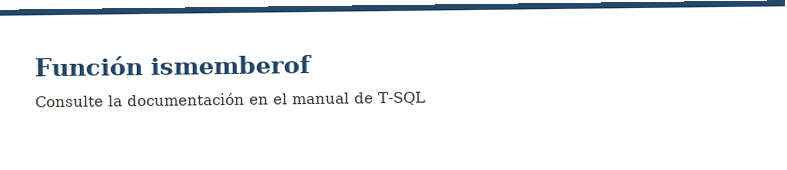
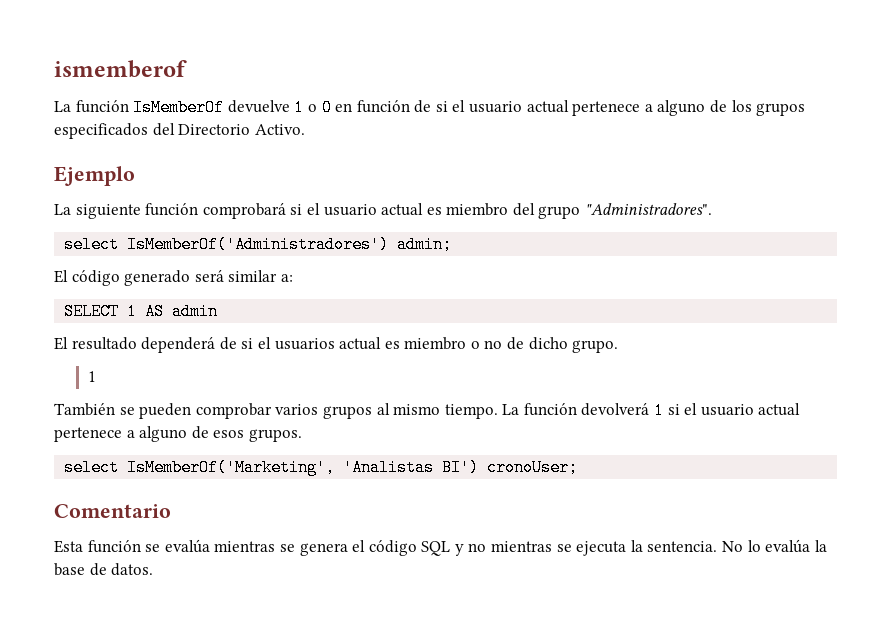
[34,56,143,77] Función -> (54, 69) none
[35,91,426,108] Consulte la documentación en el manual de T-SQL -> [54,99,806,116] [54,123,305,139] [54,166,135,186] [54,203,713,219] [64,236,453,253] [54,270,293,286] [64,303,219,320] [54,337,619,353] [87,371,96,382] [54,402,801,419] [54,426,302,442] [64,459,579,476] [54,504,171,518] [54,539,827,556] [54,563,154,576] La función IsMemberOf devuelve 1 o 0 en función de si el usuario actual pertenece a alguno de los grupos especificados del Directorio Activo. // Ejemplo // La siguiente función comprobará si el usuario actual es miembro del grupo "Administradores". // select IsMemberOf('Administradores') admin; // El código generado será similar a: // SELECT 1 AS admin // El resultado dependerá de si el usuarios actual es miembro o no de dicho grupo. // 1 // También se pueden comprobar varios grupos al mismo tiempo. La función devolverá 1 si el usuario actual pertenece a alguno de esos grupos. // select IsMemberOf('Marketing', 'Analistas BI') cronoUser; // Comentario // Esta función se evalúa mientras se genera el código SQL y no mientras se ejecuta la sentencia. No lo evalúa la base de datos.

